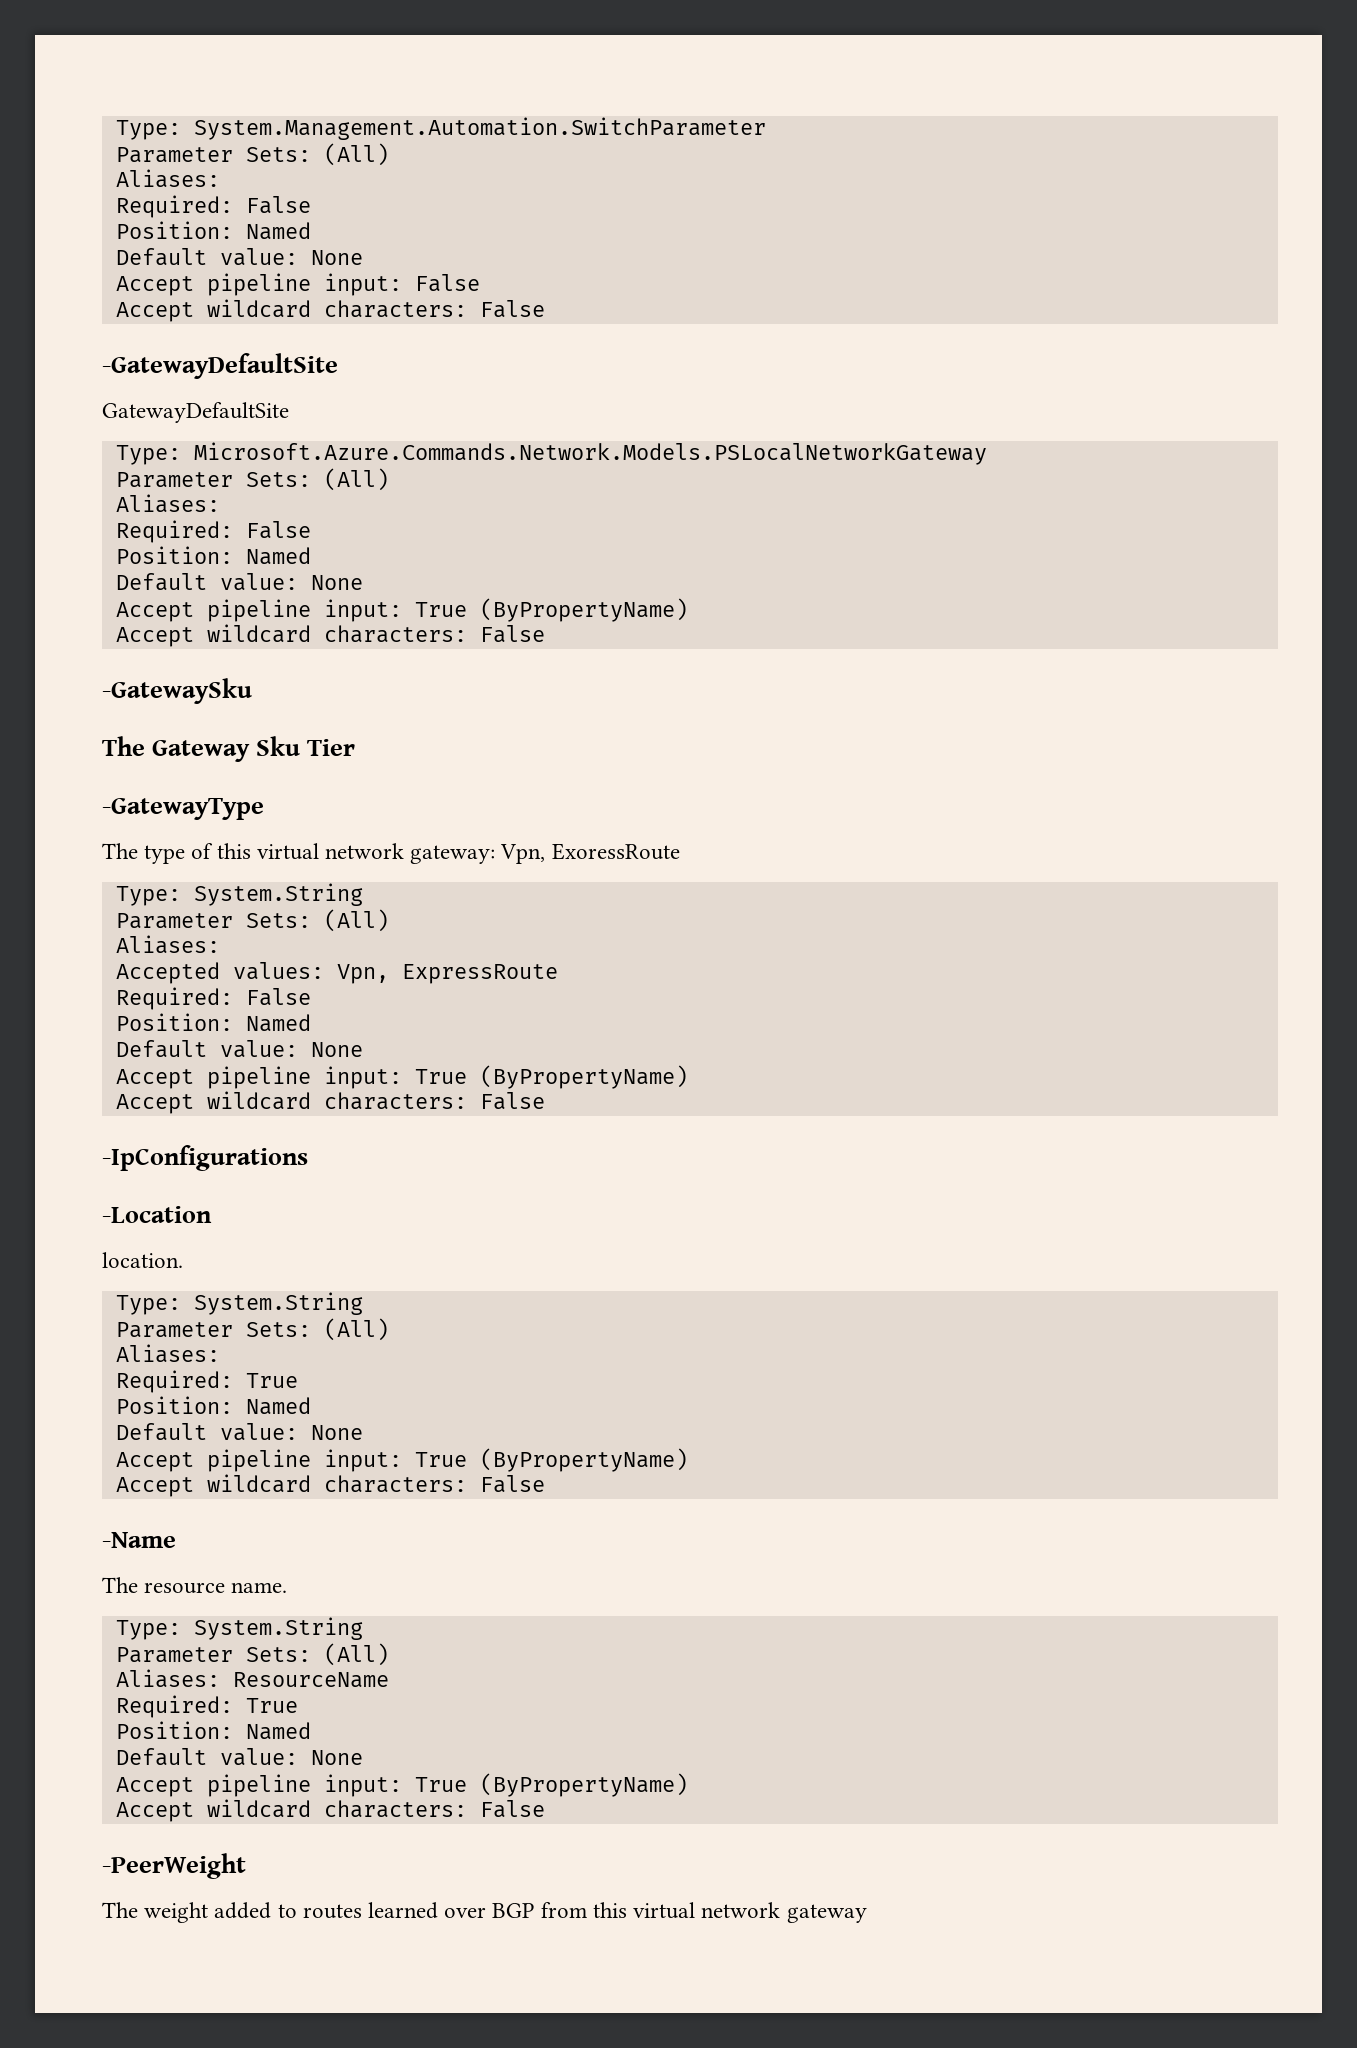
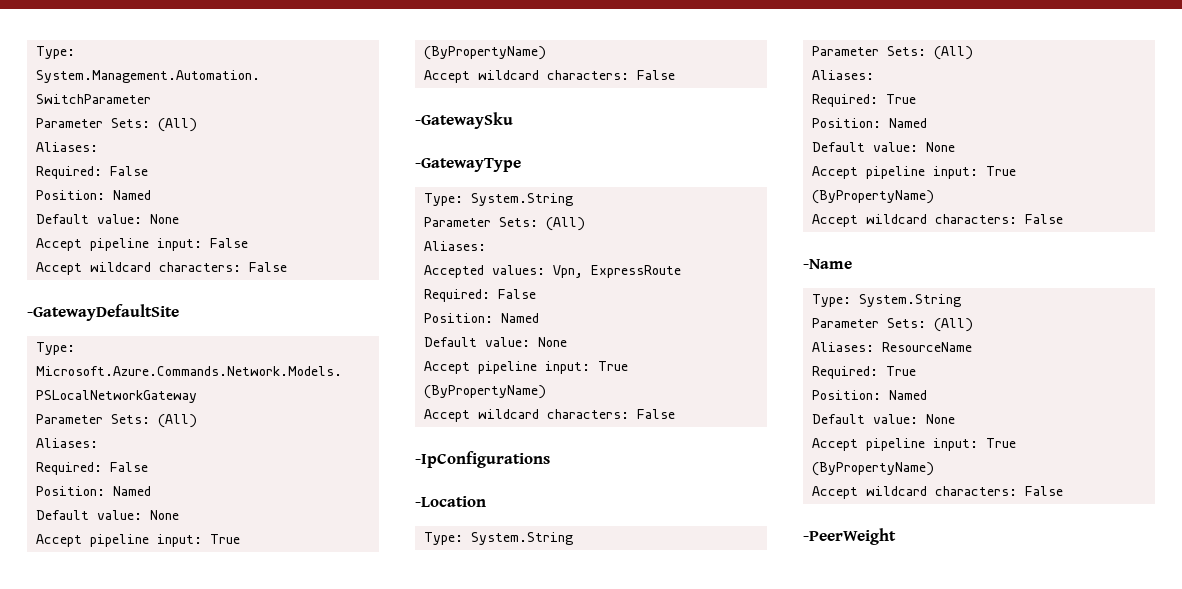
[102,402,289,423] // GatewayDefaultSite -> (179, 312) none
[102,736,356,762] [102,798,264,820] [102,843,680,864] The Gateway Sku Tier // -GatewayType // The type of this virtual network gateway: Vpn, ExoressRoute -> [415,158,521,172] -GatewayType
[102,1252,183,1268] // location. -> (486, 501) none
[102,1577,288,1594] // The resource name. -> (852, 264) none
[102,1902,867,1923] // The weight added to routes learned over BGP from this virtual network gateway -> (896, 536) none

